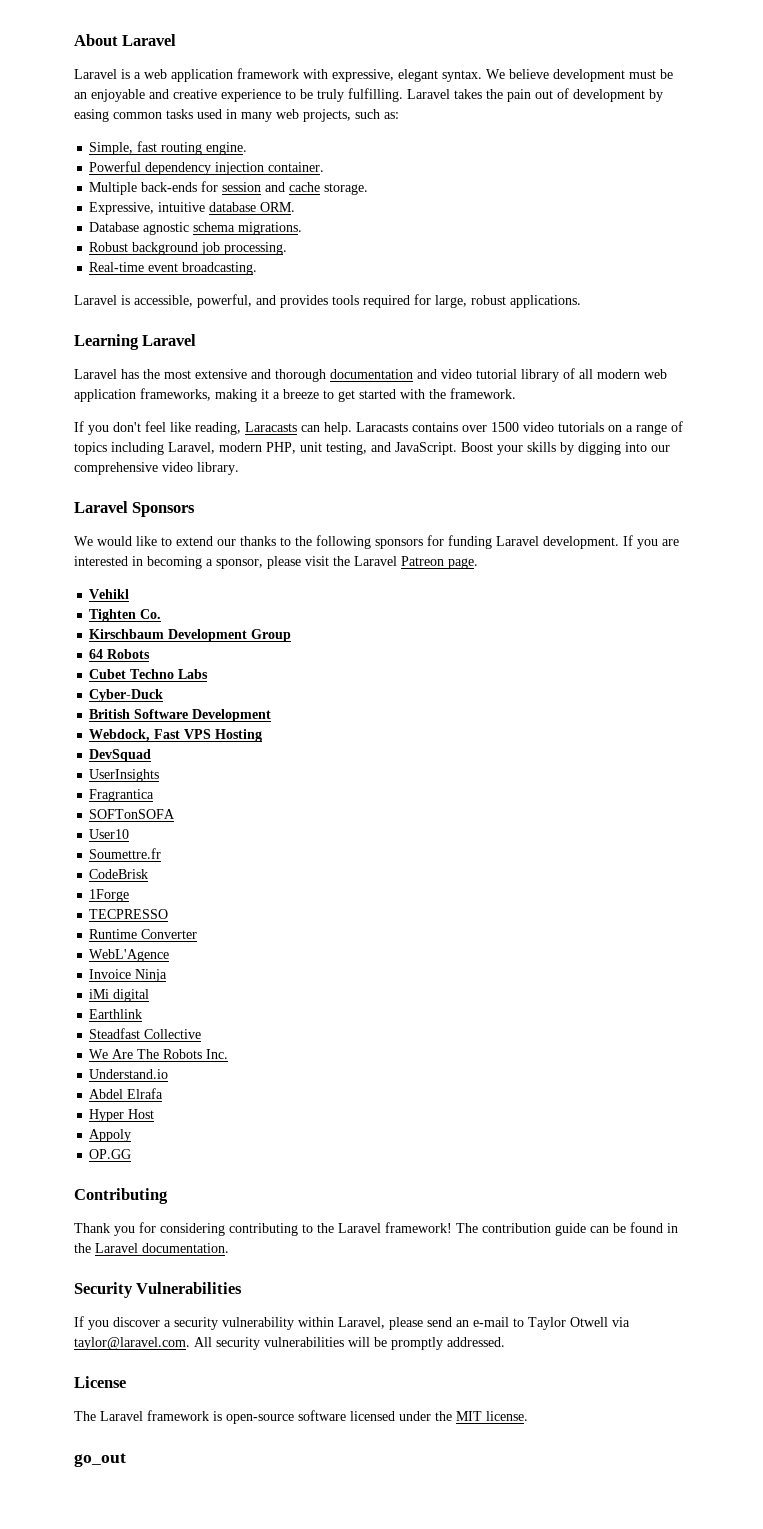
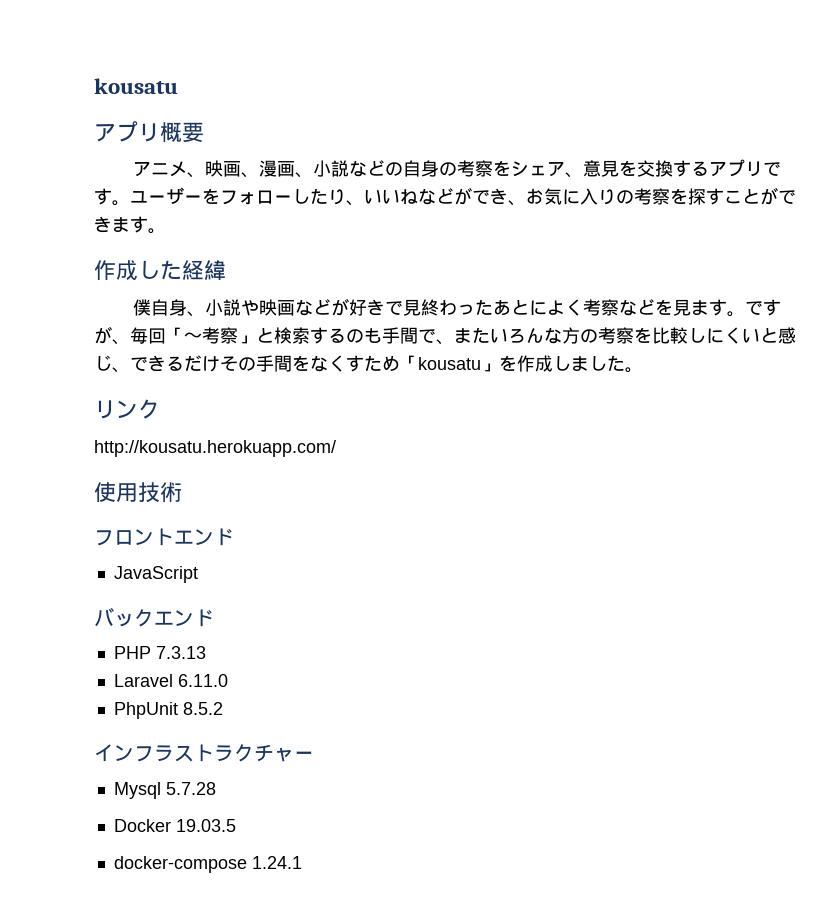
[74,34,177,46] [74,68,673,82] [74,88,663,102] [74,109,399,122] [89,141,248,155] [89,161,325,175] [89,181,369,195] [89,202,296,215] [89,222,303,235] [89,242,288,255] [89,262,258,275] [74,294,581,308] [74,334,197,350] [74,368,667,382] [74,388,516,402] [74,421,683,435] [74,442,670,455] [74,462,239,475] [74,501,196,517] [74,535,679,549] [74,556,478,569] [89,589,130,599] [89,609,162,622] [89,629,292,642] [89,649,151,659] [89,669,209,679] [89,689,164,702] [89,709,272,722] [89,729,263,742] [89,749,152,762] [89,769,160,782] [89,789,155,802] [89,809,176,819] [89,829,130,839] [89,848,162,859] [89,869,149,879] [89,889,130,902] [89,909,169,919] [89,929,198,939] [89,949,170,962] [89,969,168,982] [89,989,150,1002] [89,1009,143,1019] [89,1028,202,1039] [89,1049,229,1059] [89,1069,169,1079] [89,1088,164,1099] [89,1109,155,1122] [89,1129,132,1142] [89,1149,132,1159] [74,1188,168,1204] [74,1222,678,1236] [74,1243,229,1253] [74,1282,243,1298] [74,1316,630,1330] [74,1337,505,1350] [74,1376,126,1388] [74,1410,528,1424] [74,1453,126,1467] About Laravel // Laravel is a web application framework with expressive, elegant syntax. We believe development must be an enjoyable and creative experience to be truly fulfilling. Laravel takes the pain out of development by easing common tasks used in many web projects, such as: // Simple, fast routing engine. // Powerful dependency injection container. // Multiple back-ends for session and cache storage. // Expressive, intuitive database ORM. // Database agnostic schema migrations. // Robust background job processing. // Real-time event broadcasting. // Laravel is accessible, powerful, and provides tools required for large, robust applications. // Learning Laravel // Laravel has the most extensive and thorough documentation and video tutorial library of all modern web application frameworks, making it a breeze to get started with the framework. // If you don't feel like reading, Laracasts can help. Laracasts contains over 1500 video tutorials on a range of topics including Laravel, modern PHP, unit testing, and JavaScript. Boost your skills by digging into our comprehensive video library. // Laravel Sponsors // We would like to extend our thanks to the following sponsors for funding Laravel development. If you are interested in becoming a sponsor, please visit the Laravel Patreon page. // Vehikl // Tighten Co. // Kirschbaum Development Group // 64 Robots // Cubet Techno Labs // Cyber-Duck // British Software Development // Webdock, Fast VPS Hosting // DevSquad // UserInsights // Fragrantica // SOFTonSOFA // User10 // Soumettre.fr // CodeBrisk // 1Forge // TECPRESSO // Runtime Converter // WebL'Agence // Invoice Ninja // iMi digital // Earthlink // Steadfast Collective // We Are The Robots Inc. // Understand.io // Abdel Elrafa // Hyper Host // Appoly // OP.GG // Contributing // Thank you for considering contributing to the Laravel framework! The contribution guide can be found in the Laravel documentation. // Security Vulnerabilities // If you discover a security vulnerability within Laravel, please send an e-mail to Taylor Otwell via taylor@laravel.com. All security vulnerabilities will be promptly addressed. // License // The Laravel framework is open-source software licensed under the MIT license. // go_out -> [94,78,178,94] [94,121,204,143] [133,159,782,178] [94,187,796,206] [94,216,166,234] [94,260,226,280] [133,298,782,317] [94,326,796,345] [94,355,643,373] [94,399,160,419] [94,440,336,457] [94,482,182,503] [94,528,234,546] [113,566,198,583] [94,607,214,627] [113,646,206,659] [113,674,228,687] [113,702,223,719] [94,744,314,762] [113,782,216,799] [113,819,236,832] [113,856,302,873] kousatu // アプリ概要 // アニメ、映画、漫画、小説などの自身の考察をシェア、意見を交換するアプリです。ユーザーをフォローしたり、いいねなどができ、お気に入りの考察を探すことができます。 // 作成した経緯 // 僕自身、小説や映画などが好きで見終わったあとによく考察などを見ます。ですが、毎回「〜考察」と検索するのも手間で、またいろんな方の考察を比較しにくいと感じ、できるだけその手間をなくすため「kousatu」を作成しました。 // リンク // http://kousatu.herokuapp.com/ // 使用技術 // フロントエンド // JavaScript // バックエンド // PHP 7.3.13 // Laravel 6.11.0 // PhpUnit 8.5.2 // インフラストラクチャー // Mysql 5.7.28 // Docker 19.03.5 // docker-compose 1.24.1

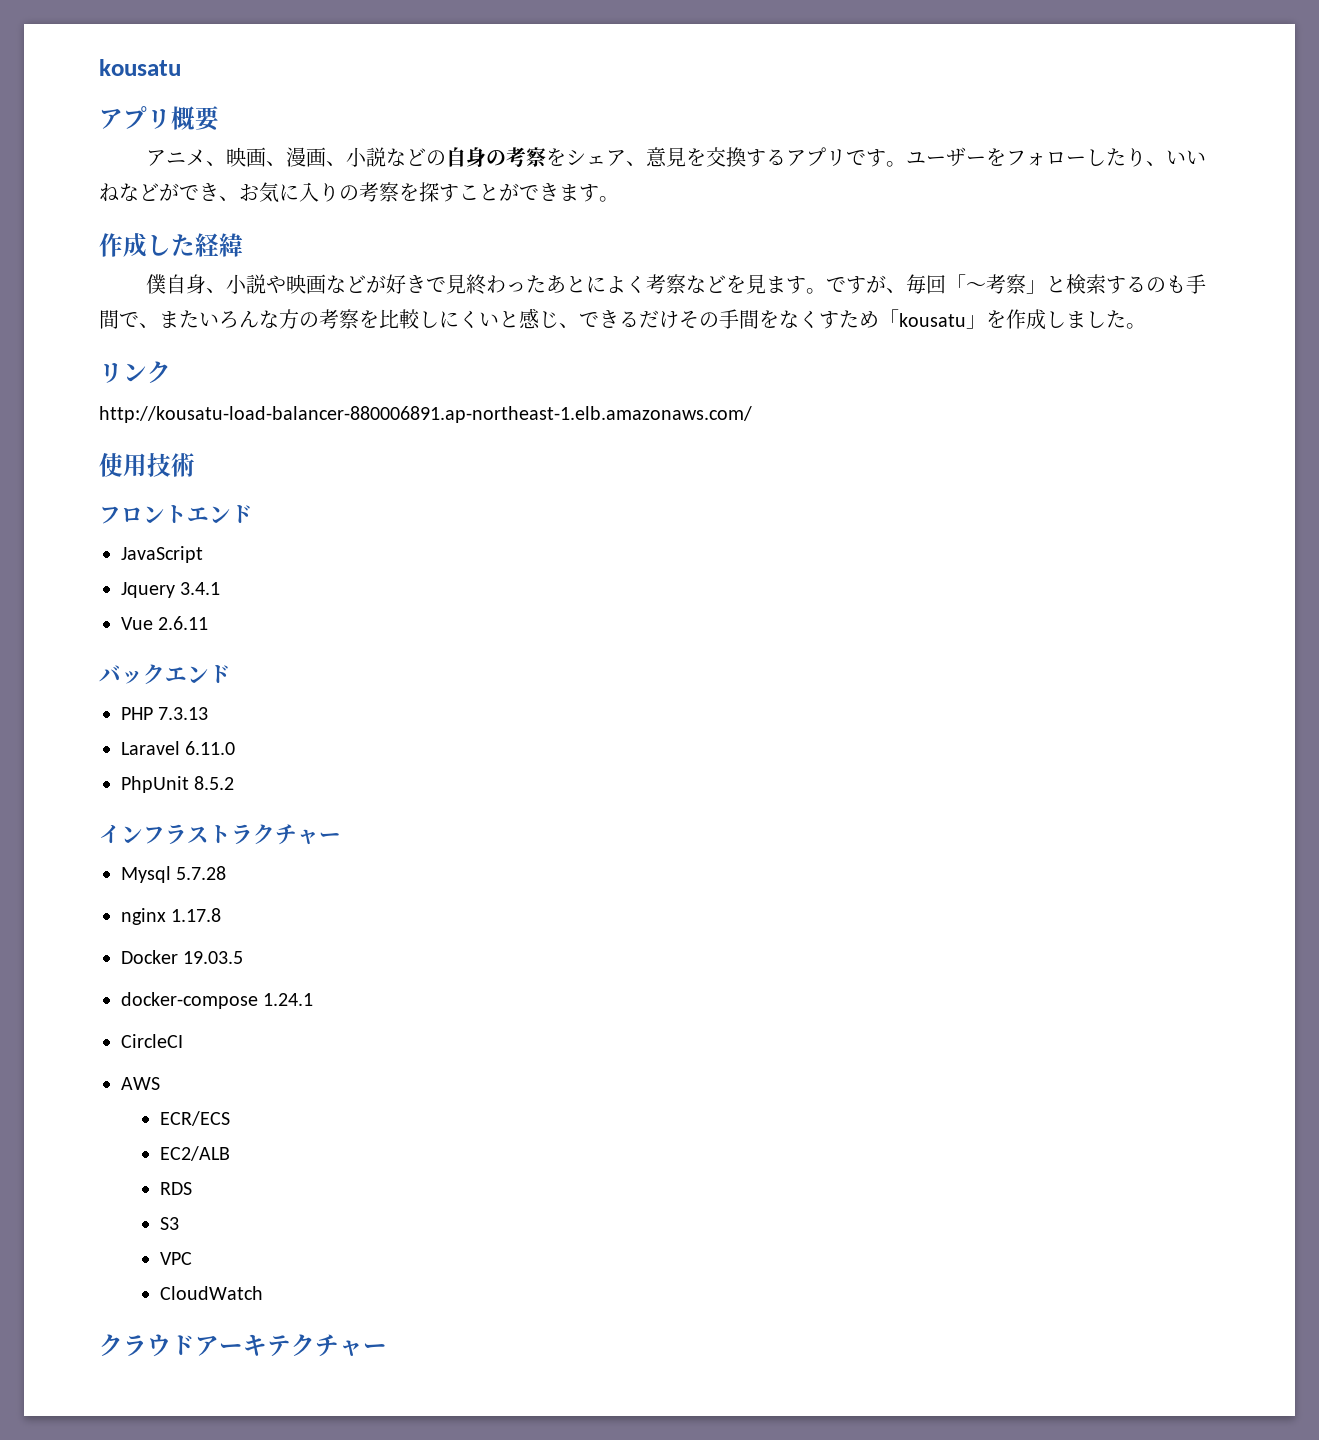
[94,440,336,457] http://kousatu.herokuapp.com/ -> [99,406,752,423] http://kousatu-load-balancer-880006891.ap-northeast-1.elb.amazonaws.com/
(198, 574) none -> [121,582,221,598] [121,616,209,630] // Jquery 3.4.1 // Vue 2.6.11
(216, 788) none -> [121,908,222,925] // nginx 1.17.8
(302, 862) none -> [121,1034,183,1048] [121,1077,160,1090] [159,1111,230,1126] [159,1146,230,1161] [159,1182,192,1195] [159,1217,179,1230] [159,1252,192,1265] [159,1286,263,1300] [99,1334,387,1357] // CircleCI // AWS // ECR/ECS // EC2/ALB // RDS // S3 // VPC // CloudWatch // クラウドアーキテクチャー

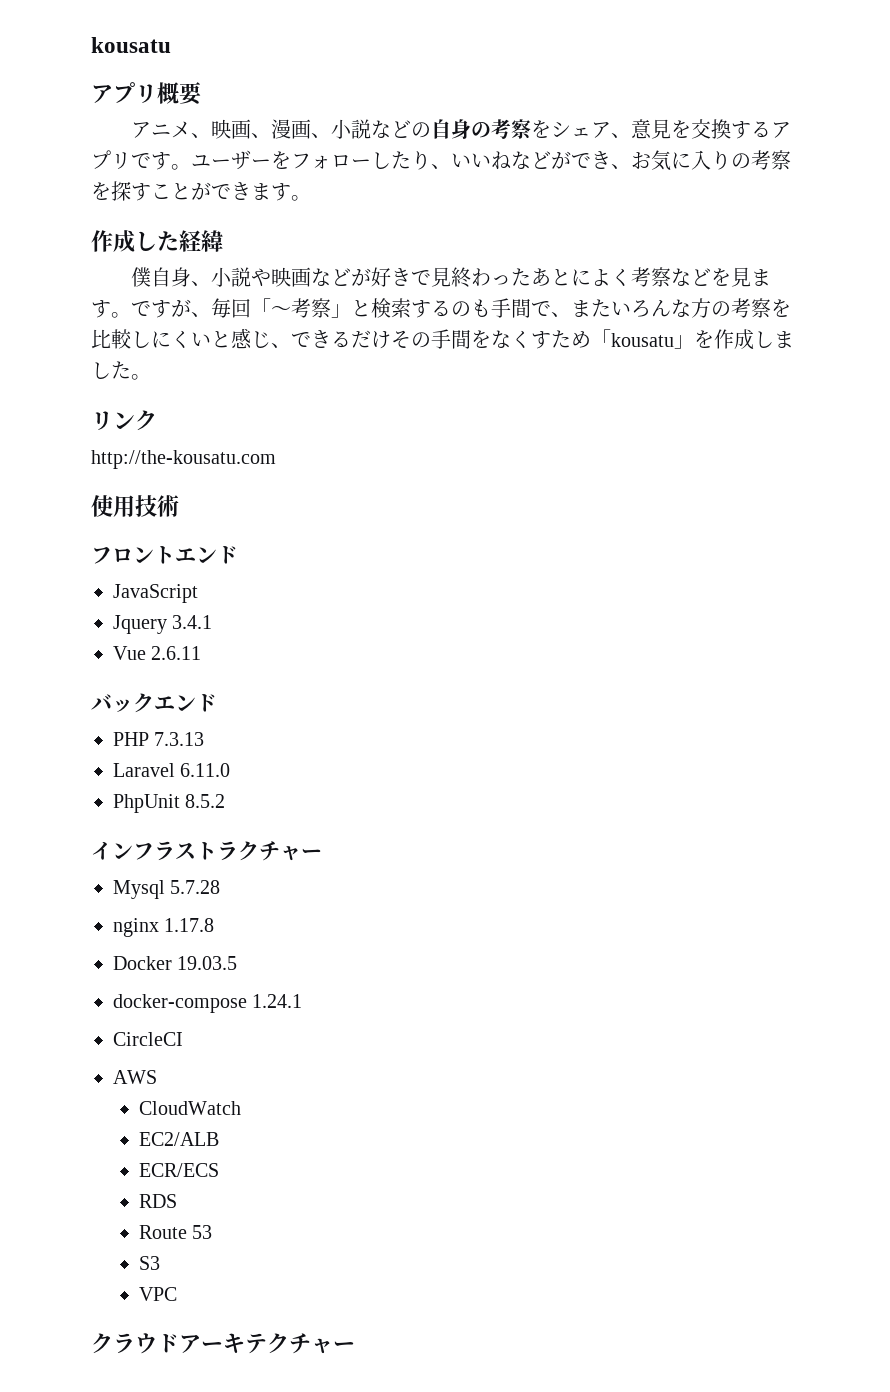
[99,406,752,423] http://kousatu-load-balancer-880006891.ap-northeast-1.elb.amazonaws.com/ -> [91,450,276,469] http://the-kousatu.com
[159,1111,230,1126] ECR/ECS -> [138,1101,241,1115] CloudWatch
(230, 1153) none -> [138,1163,219,1177] // ECR/ECS
(192, 1188) none -> [138,1225,213,1239] // Route 53
[159,1286,263,1300] // CloudWatch -> (177, 1294) none

